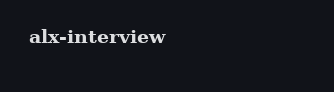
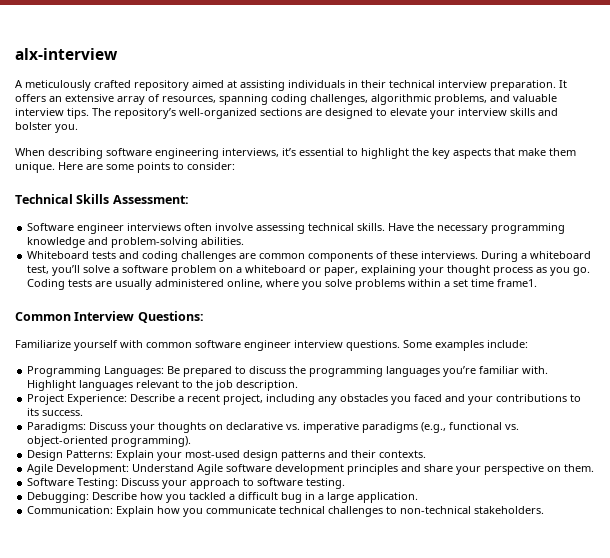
(166, 36) none -> [15,80,567,91] [15,94,557,105] [15,108,558,119] [15,122,78,133] [15,148,576,159] [15,162,235,173] [15,194,189,204] [27,223,566,234] [27,237,245,248] [27,251,592,262] [27,265,591,276] [27,279,538,290] [15,311,204,323] [15,340,528,351] [27,366,549,377] [27,380,299,391] [27,394,582,405] [27,408,84,416] [27,422,520,433] [27,436,192,447] [27,450,427,461] [27,464,595,475] [27,478,346,489] [27,492,419,503] [27,506,545,517] // A meticulously crafted repository aimed at assisting individuals in their technical interview preparation. It offers an extensive array of resources, spanning coding challenges, algorithmic problems, and valuable interview tips. The repository’s well-organized sections are designed to elevate your interview skills and bolster you. // When describing software engineering interviews, it’s essential to highlight the key aspects that make them unique. Here are some points to consider: // Technical Skills Assessment: // Software engineer interviews often involve assessing technical skills. Have the necessary programming knowledge and problem-solving abilities. // Whiteboard tests and coding challenges are common components of these interviews. During a whiteboard test, you’ll solve a software problem on a whiteboard or paper, explaining your thought process as you go. Coding tests are usually administered online, where you solve problems within a set time frame1. // Common Interview Questions: // Familiarize yourself with common software engineer interview questions. Some examples include: // Programming Languages: Be prepared to discuss the programming languages you’re familiar with. Highlight languages relevant to the job description. // Project Experience: Describe a recent project, including any obstacles you faced and your contributions to its success. // Paradigms: Discuss your thoughts on declarative vs. imperative paradigms (e.g., functional vs. object-oriented programming). // Design Patterns: Explain your most-used design patterns and their contexts. // Agile Development: Understand Agile software development principles and share your perspective on them. // Software Testing: Discuss your approach to software testing. // Debugging: Describe how you tackled a difficult bug in a large application. // Communication: Explain how you communicate technical challenges to non-technical stakeholders.

